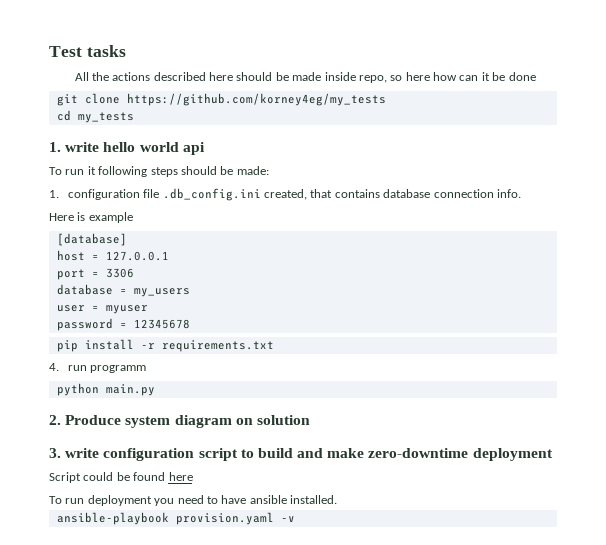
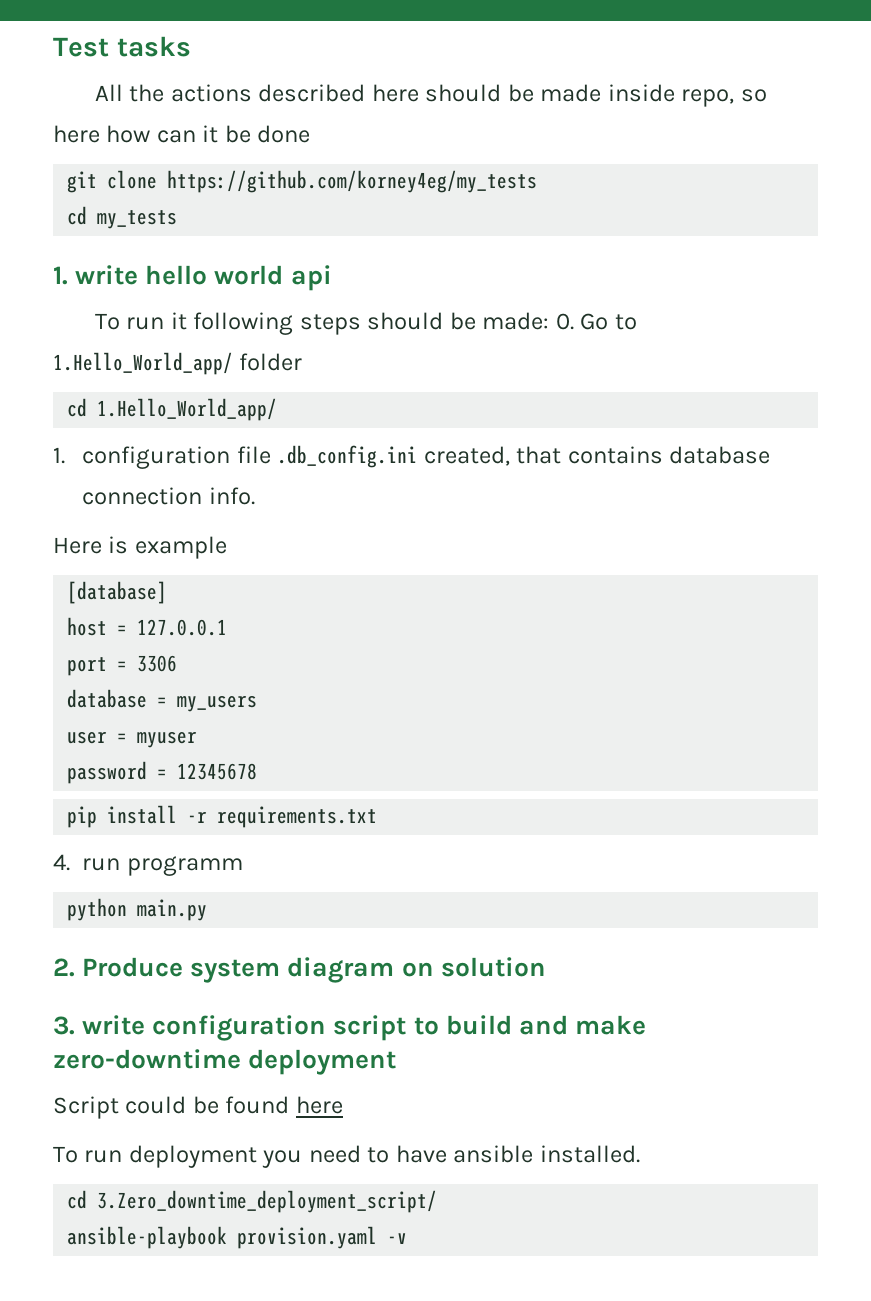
(269, 170) none -> [555,313,637,330] [53,352,303,375] [67,398,278,421] 0. Go to 1.Hello_World_app/ folder // cd 1.Hello_World_app/
(337, 499) none -> [67,1190,438,1213] // cd 3.Zero_downtime_deployment_script/

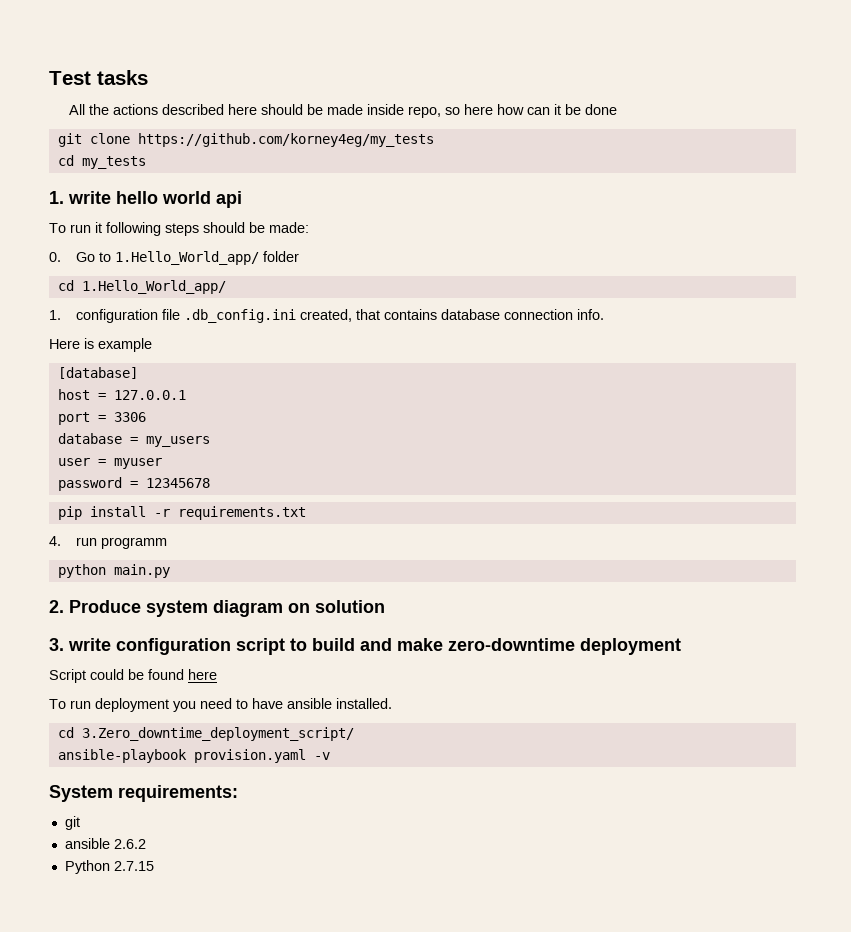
(550, 321) none -> (309, 227) //
(408, 1238) none -> [49,785,238,802] [64,816,80,830] [64,838,146,849] [64,860,154,874] // System requirements: // git // ansible 2.6.2 // Python 2.7.15

